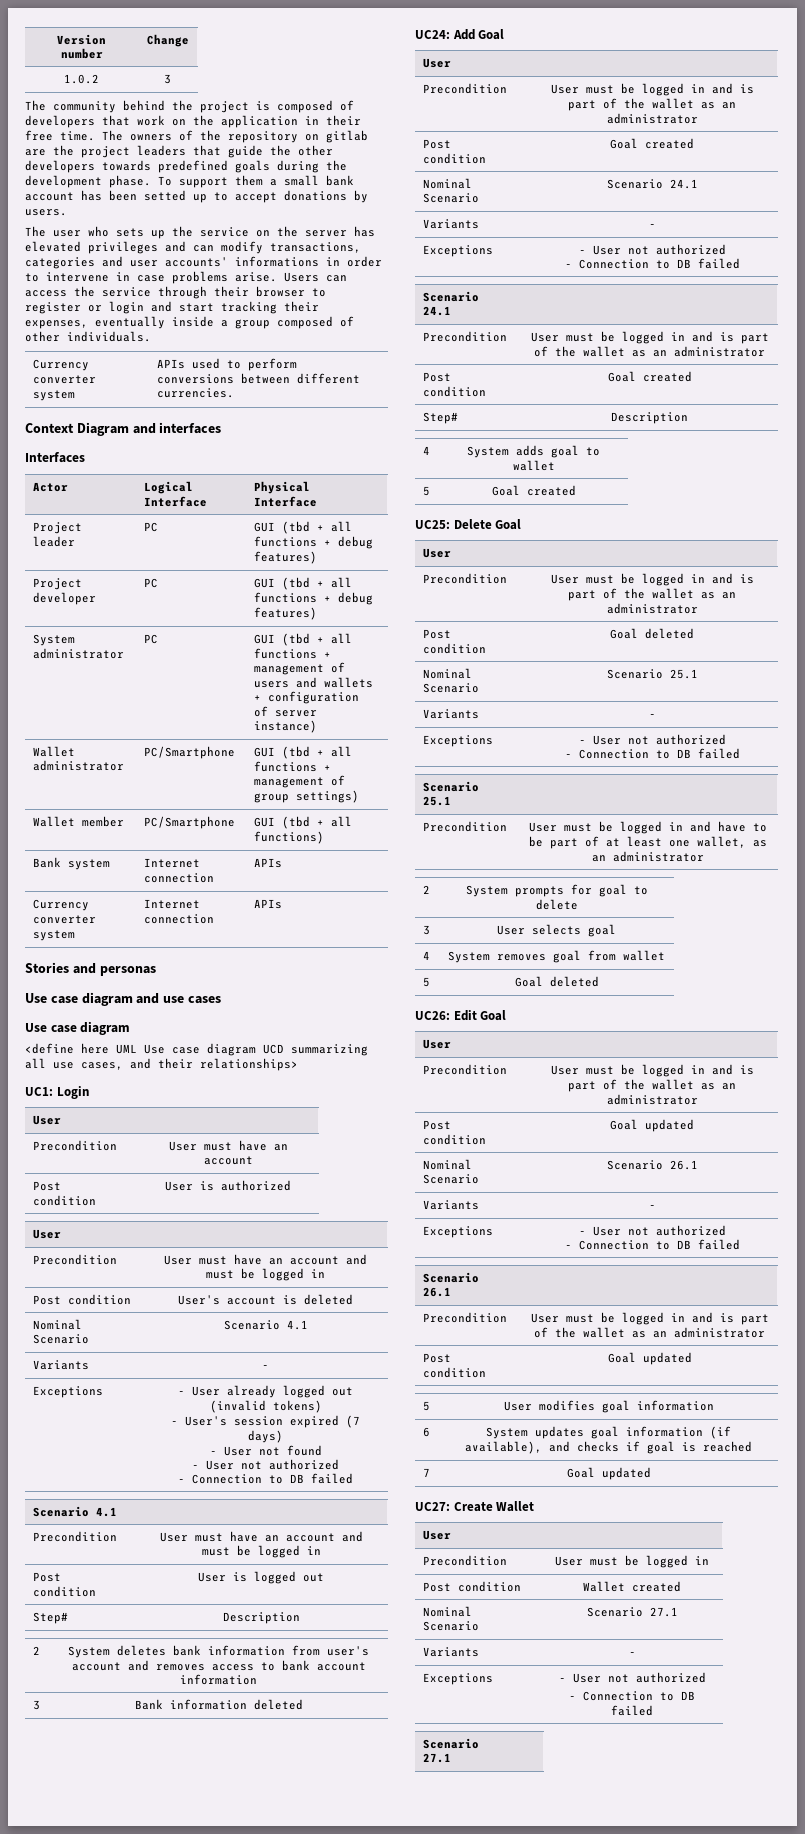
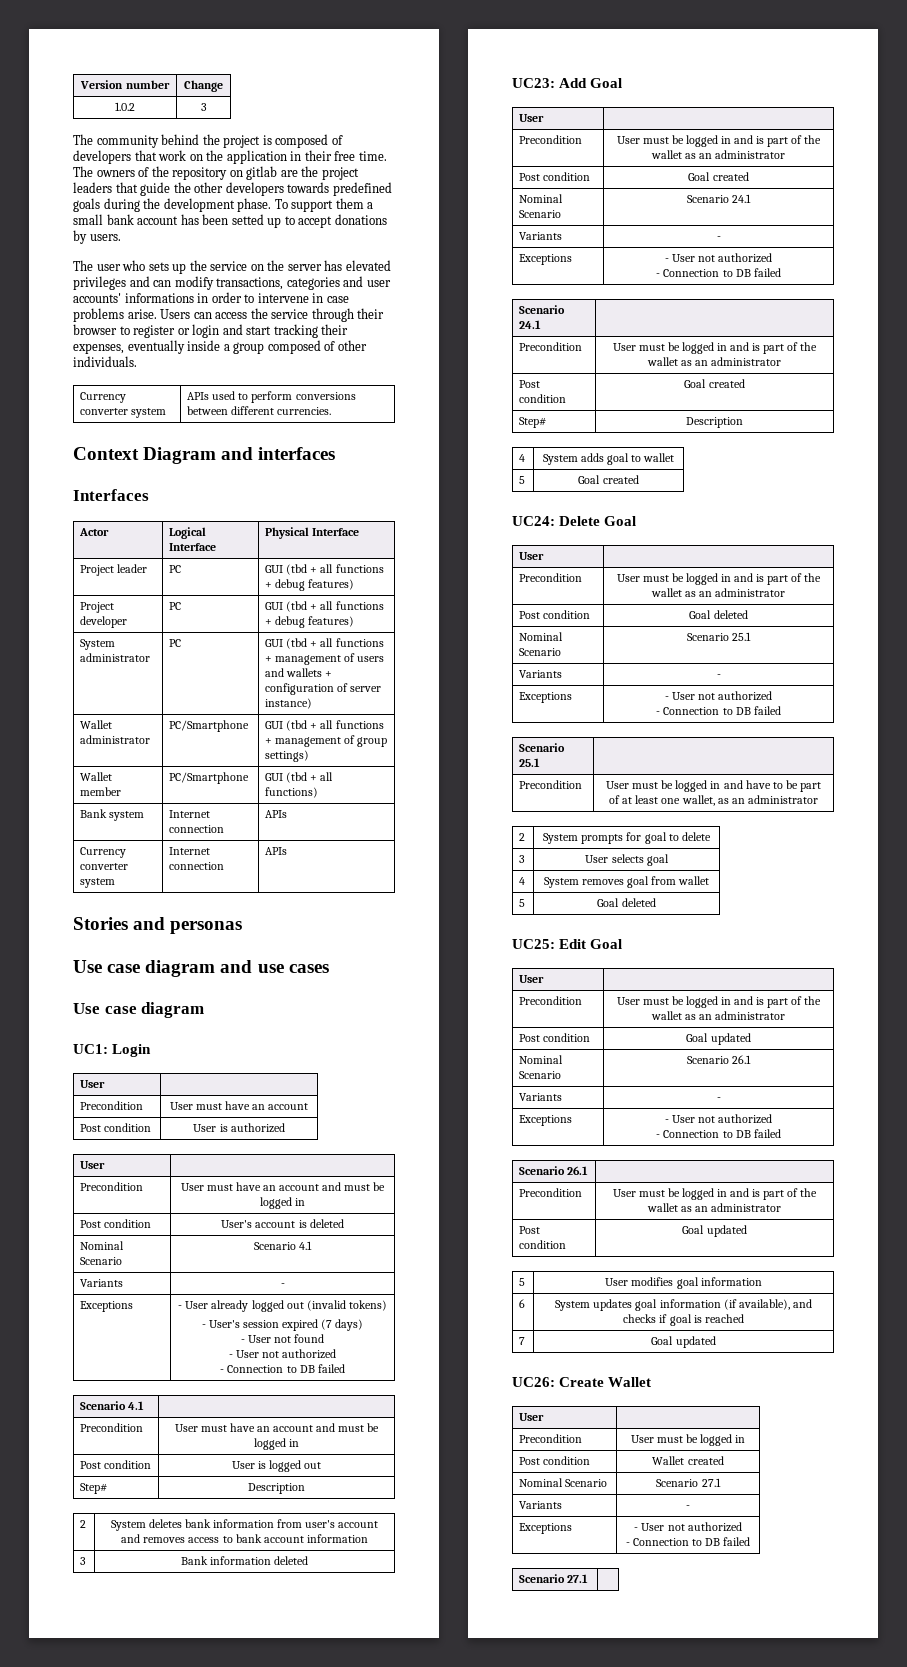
[25,1043,368,1056] [25,1058,298,1071] // <define here UML Use case diagram UCD summarizing all use cases, and their relationships> -> (205, 1010) none
[415,30,450,39] UC24: -> [512,78,555,88] UC23:
[415,520,450,529] UC25: -> [512,516,555,526] UC24:
[415,1011,450,1020] UC26: -> [512,939,555,949] UC25:
[415,1502,450,1511] UC27: -> [512,1377,555,1387] UC26:

